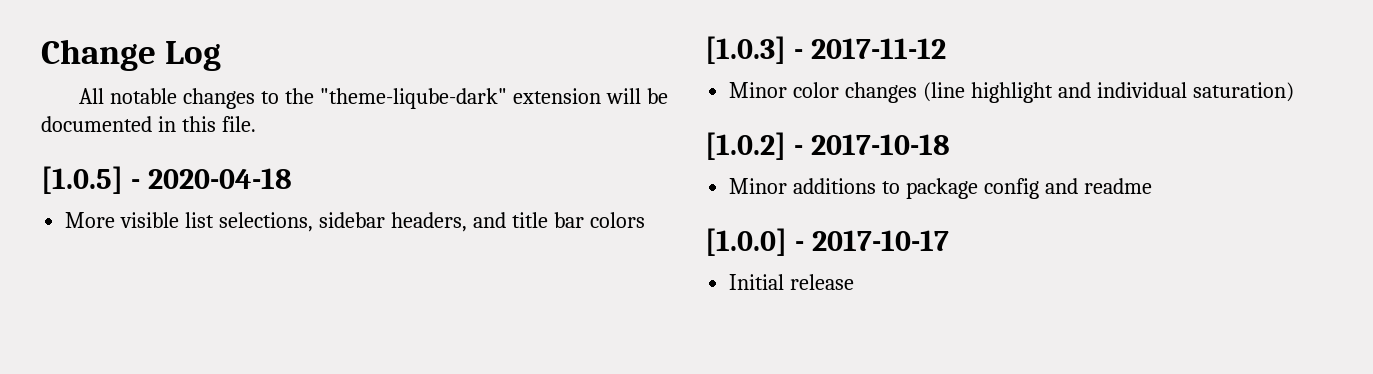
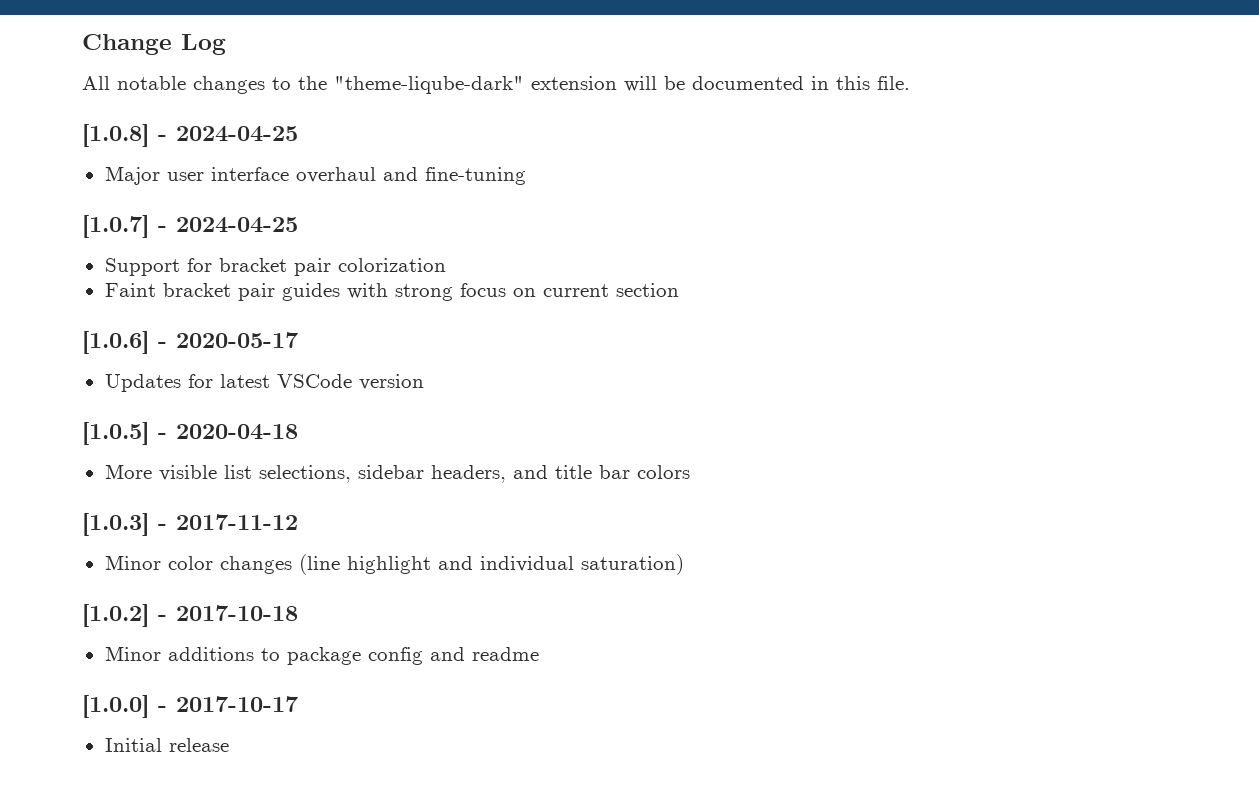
(256, 124) none -> [82,124,298,147] [104,166,526,185] [82,215,298,238] [104,258,446,276] [104,283,679,301] [82,331,298,354] [104,374,424,392] // [1.0.8] - 2024-04-25 // Major user interface overhaul and fine-tuning // [1.0.7] - 2024-04-25 // Support for bracket pair colorization // Faint bracket pair guides with strong focus on current section // [1.0.6] - 2020-05-17 // Updates for latest VSCode version

